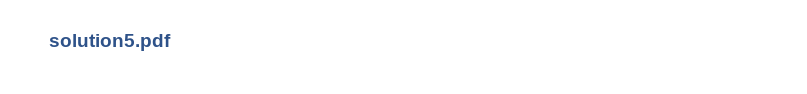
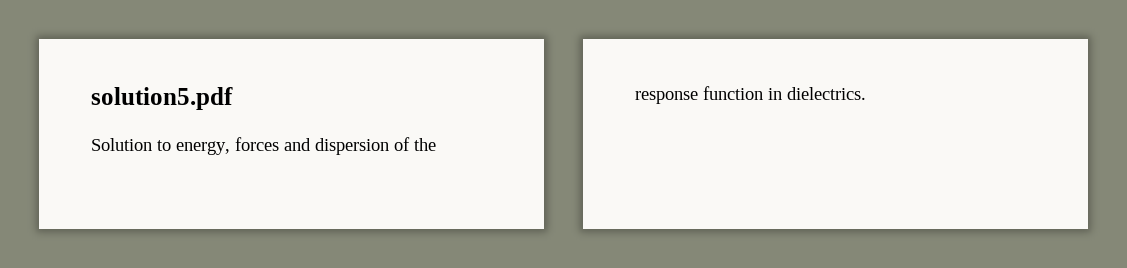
(171, 42) none -> [91,137,436,155] [635,86,866,104] // Solution to energy, forces and dispersion of the response function in dielectrics.

